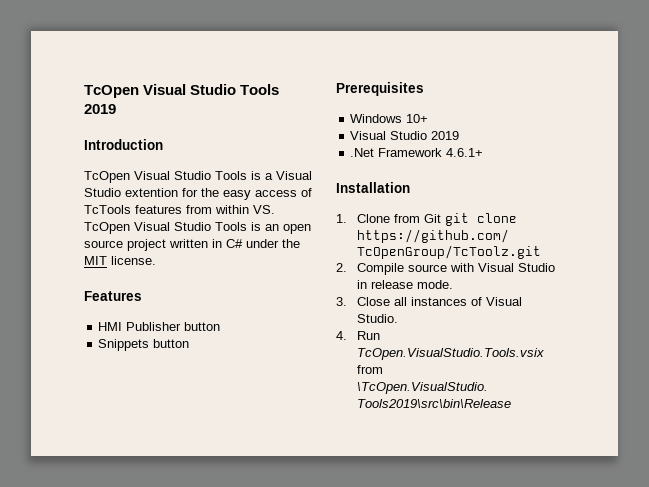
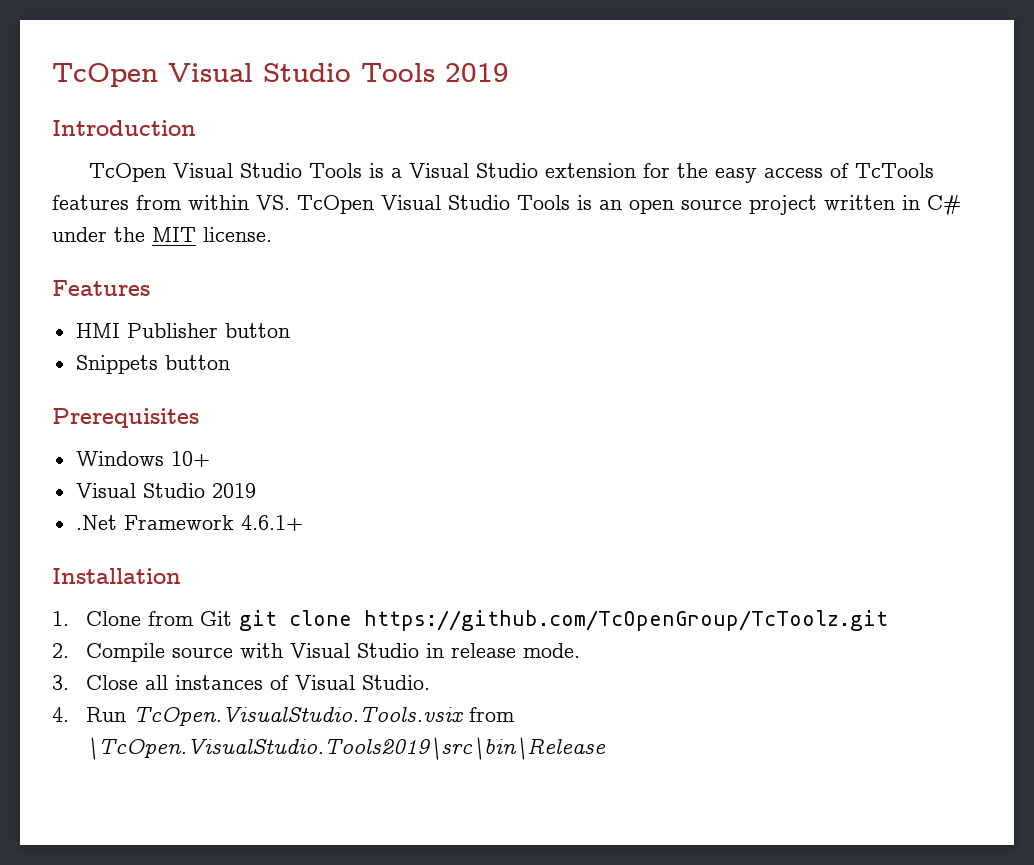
[125,188,178,197] extention -> [545,163,637,178] extension

